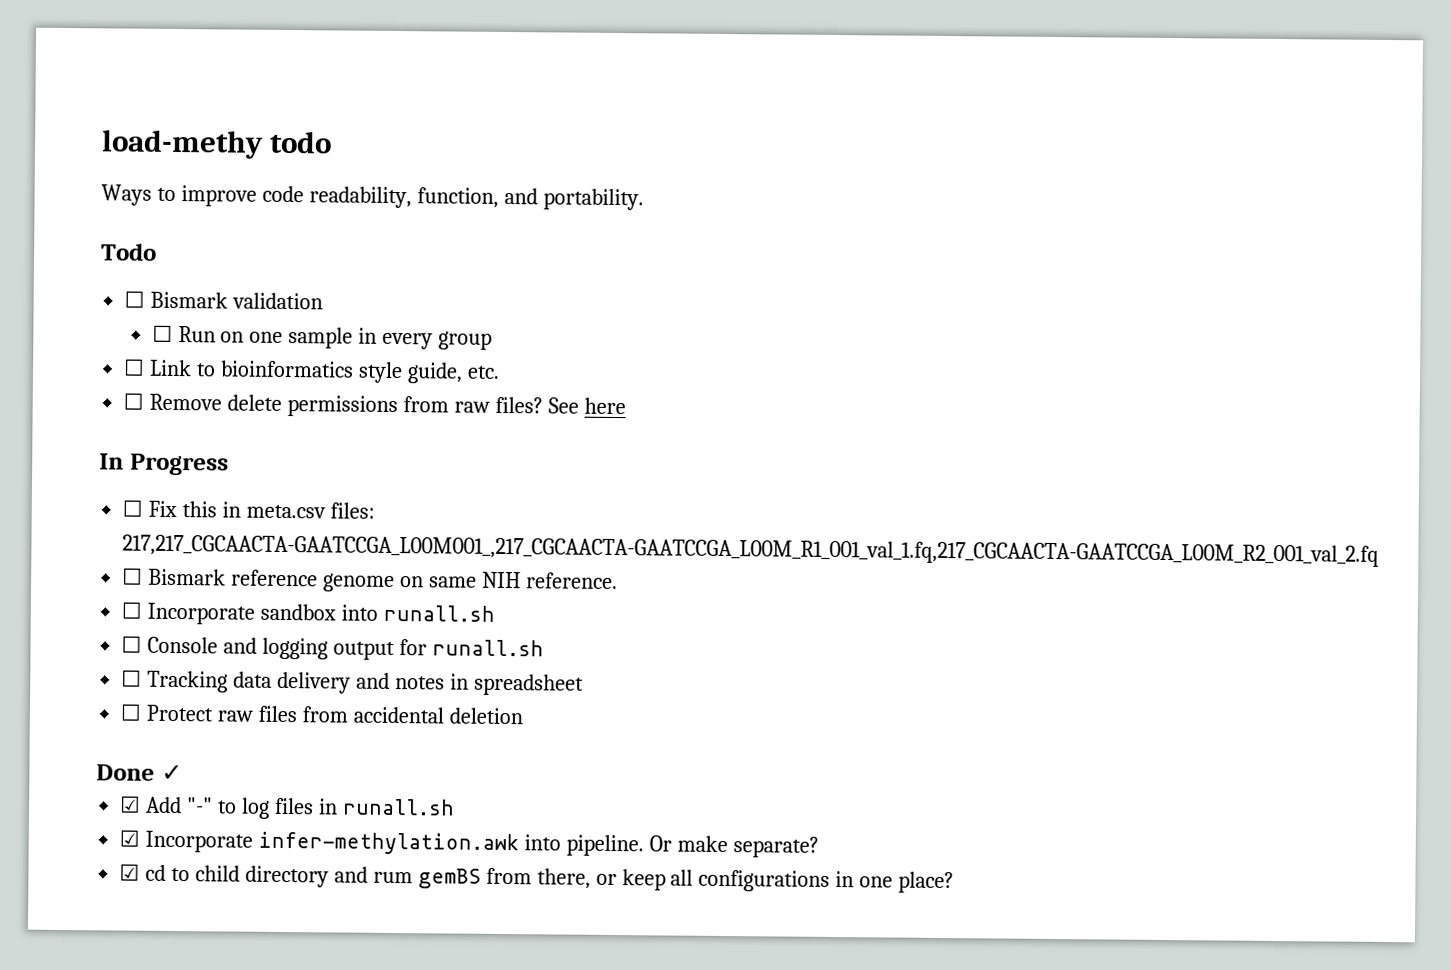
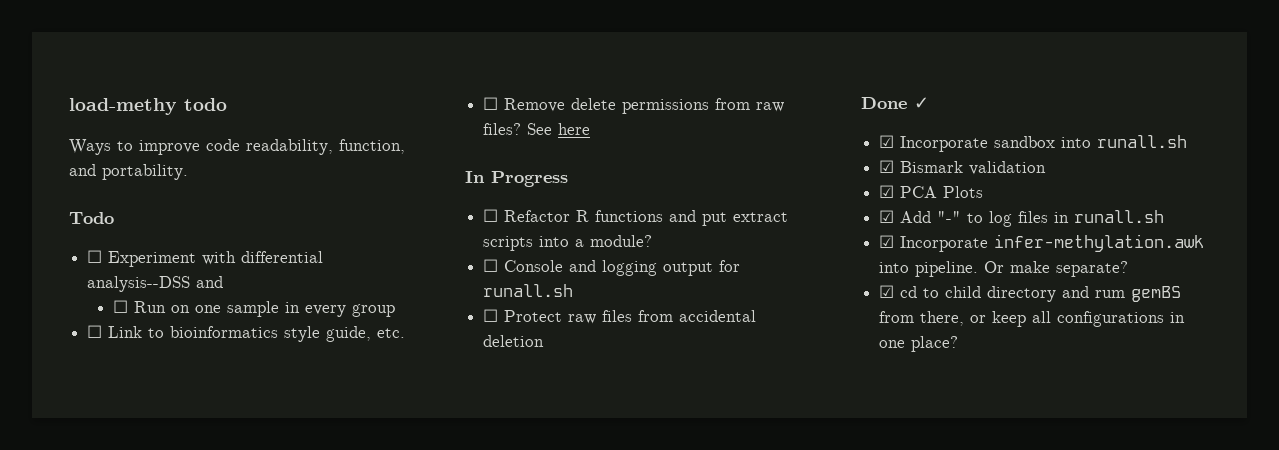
[150,291,324,310] Bismark validation -> [108,251,324,267] [87,276,224,292] Experiment with differential analysis--DSS and
[148,500,375,519] [122,534,1380,567] [122,567,618,593] [121,601,495,625] Fix this in meta.csv files: 217,217_CGCAACTA-GAATCCGA_L00M001_,217_CGCAACTA-GAATCCGA_L00M_R1_001_val_1.fq,217_CGCAACTA-GAATCCGA_L00M_R2_001_val_2.fq // ☐ Bismark reference genome on same NIH reference. // ☐ Incorporate sandbox into runall.sh -> [504,210,789,226] [483,235,653,251] Refactor R functions and put extract scripts into a module?
[121,669,584,696] // ☐ Tracking data delivery and notes in spreadsheet -> (574, 290) none
(183, 773) none -> [879,135,1188,152] [879,160,1047,175] [879,185,984,198] // ☑ Incorporate sandbox into runall.sh // ☑ Bismark validation // ☑ PCA Plots

